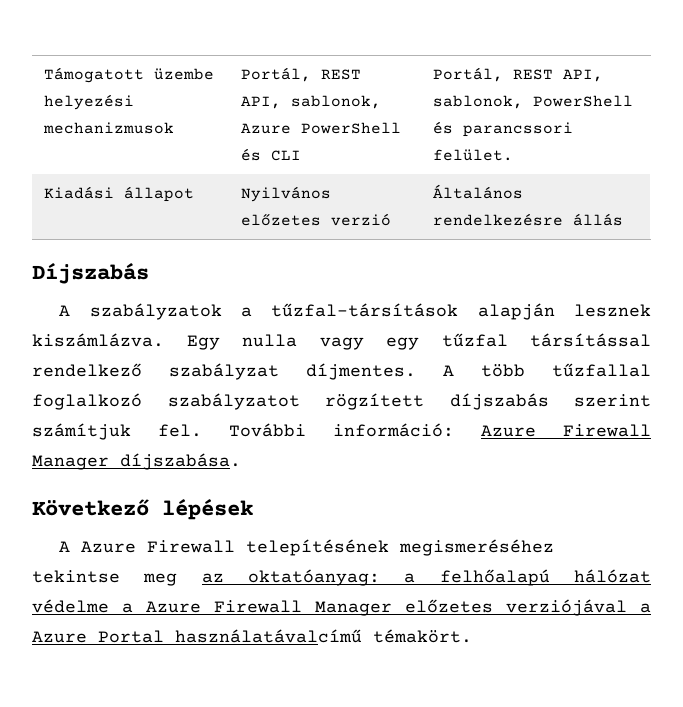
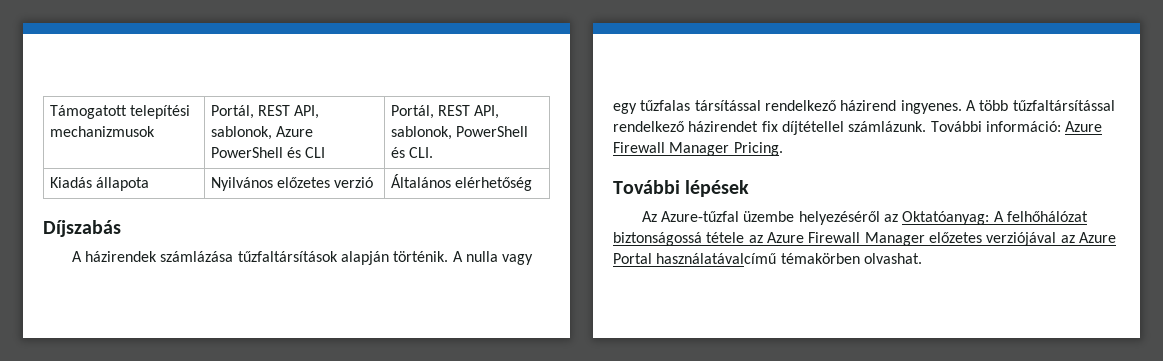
[154,68,215,80] [44,94,135,110] üzembe helyezési -> [129,105,190,119] telepítési
[463,122,574,137] [433,149,514,161] [44,186,195,202] parancssori felület. // Kiadási állapot -> [408,147,433,158] [49,177,149,191] CLI. // Kiadás állapota
[433,213,624,226] rendelkezésre állás -> [454,177,532,191] elérhetőség
[89,303,651,320] [32,333,220,350] szabályzatok a tűzfal-társítások alapján lesznek kiszámlázva. Egy -> [85,251,463,265] házirendek számlázása tűzfaltársítások alapján történik. A
[441,333,508,347] tűzfal -> [640,100,691,111] tűzfalas
[169,363,651,380] [32,393,651,410] [32,423,202,440] szabályzat díjmentes. A több tűzfallal foglalkozó szabályzatot rögzített díjszabás szerint számítjuk fel. -> [840,100,1115,114] [613,121,927,135] házirend ingyenes. A több tűzfaltársítással rendelkező házirendet fix díjtétellel számlázunk.
[120,453,241,470] [32,499,149,516] díjszabása. // Következő -> [733,142,783,156] [613,180,680,194] Pricing. // További
[59,539,555,556] [32,569,651,586] [32,599,133,613] A Azure Firewall telepítésének megismeréséhez tekintse meg az oktatóanyag: a felhőalapú hálózat védelme a -> [641,211,1088,225] [613,232,763,246] Az Azure-tűzfal üzembe helyezéséről az Oktatóanyag: A felhőhálózat biztonságossá tétele az
[640,603,651,613] a -> [1060,235,1075,243] az
[373,629,472,643] témakört. -> [780,253,922,264] témakörben olvashat.

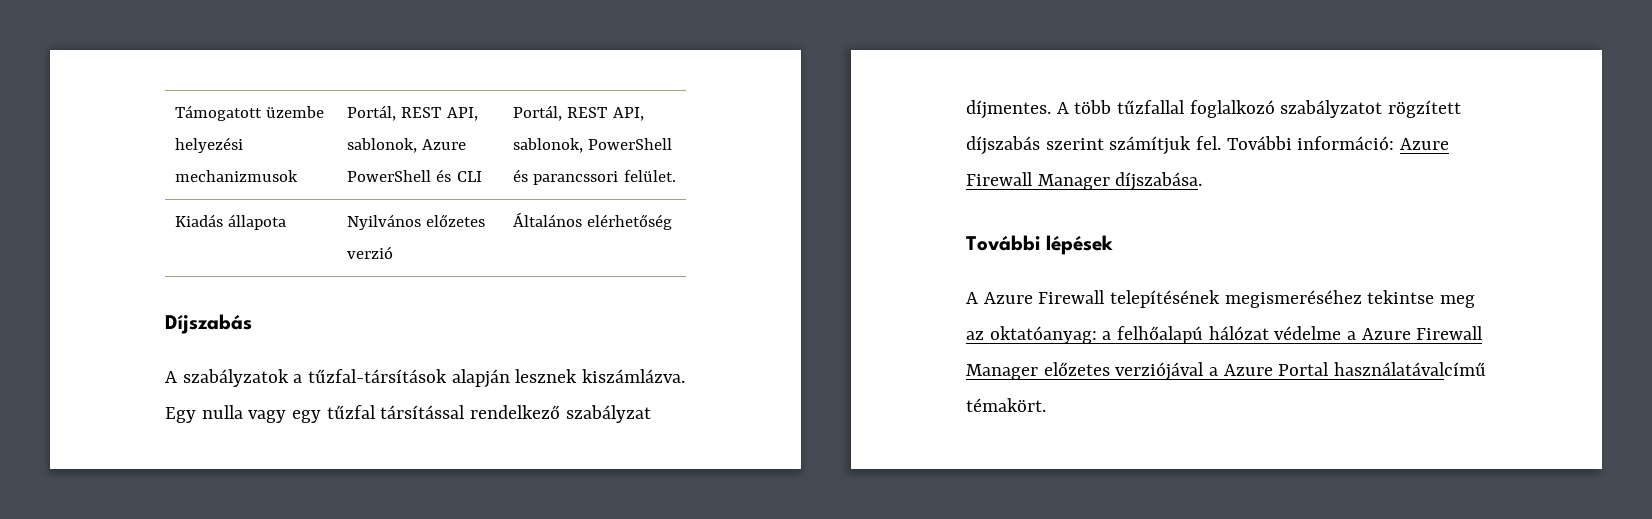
[129,105,190,119] telepítési -> [266,106,325,118] [175,137,244,153] üzembe helyezési
[408,147,433,158] CLI. -> [533,170,676,185] parancssori felület.
[85,251,463,265] házirendek számlázása tűzfaltársítások alapján történik. A -> [182,369,686,388] [165,407,196,423] szabályzatok a tűzfal-társítások alapján lesznek kiszámlázva. Egy
[640,100,691,111] tűzfalas -> [326,405,376,419] tűzfal
[840,100,1115,114] [613,121,927,135] házirend ingyenes. A több tűzfaltársítással rendelkező házirendet fix díjtétellel számlázunk. -> [565,405,651,423] [966,100,1462,119] [966,136,1222,155] szabályzat díjmentes. A több tűzfallal foglalkozó szabályzatot rögzített díjszabás szerint számítjuk fel.
[733,142,783,156] Pricing. -> [1115,172,1203,191] díjszabása.
[641,211,1088,225] [613,232,763,246] Az Azure-tűzfal üzembe helyezéséről az Oktatóanyag: A felhőhálózat biztonságossá tétele az -> [966,290,1476,308] [966,326,1357,344] A Azure Firewall telepítésének megismeréséhez tekintse meg az oktatóanyag: a felhőalapú hálózat védelme a
[1060,235,1075,243] az -> [1209,367,1219,376] a
[780,253,922,264] témakörben olvashat. -> [966,398,1046,412] témakört.

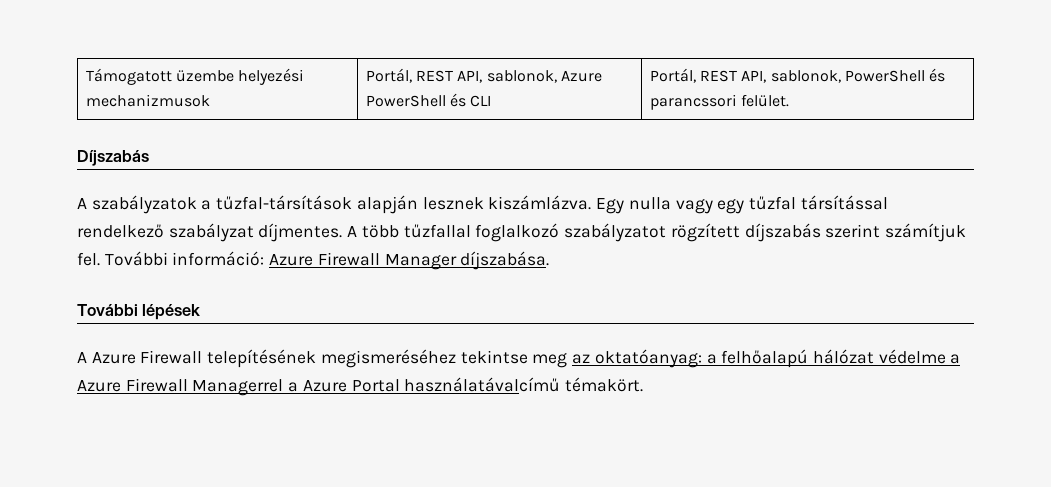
[175,214,287,230] [347,214,486,230] [347,246,394,259] [513,212,673,230] // Kiadás állapota | Nyilvános előzetes verzió | Általános elérhetőség -> (790, 100) none
[966,362,1205,381] Manager előzetes verziójával -> [192,379,284,396] Managerrel

